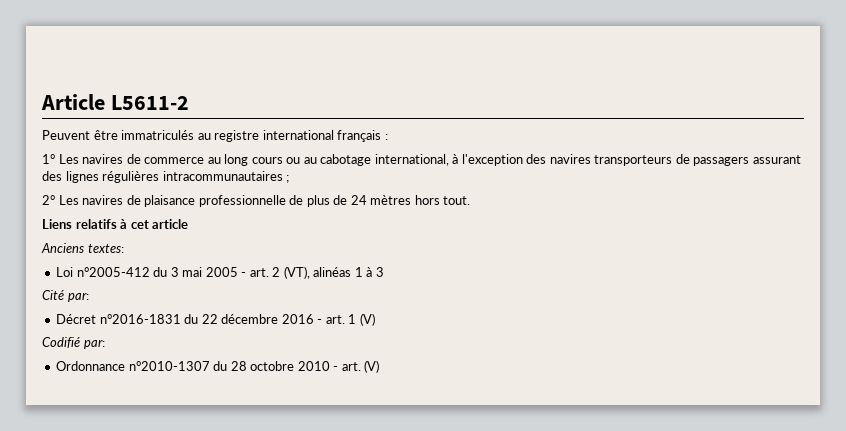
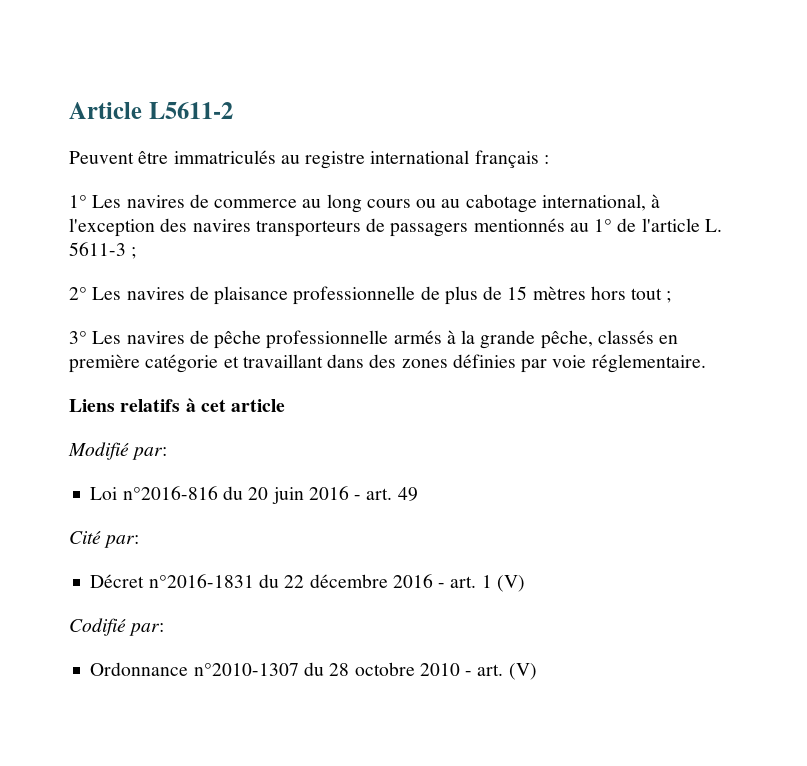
[752,155,801,164] [42,171,283,183] assurant des lignes régulières intracommunautaires -> [473,218,722,232] [69,242,126,256] mentionnés au 1° de l'article L. 5611-3
[350,195,367,205] 24 -> [507,286,528,300] 15
[443,196,471,205] tout. -> [631,288,672,303] [69,330,679,349] [69,354,706,373] tout ; // 3° Les navires de pêche professionnelle armés à la grande pêche, classés en première catégorie et travaillant dans des zones définies par voie réglementaire.
[41,243,124,253] Anciens textes: -> [68,442,168,460] Modifié par:
[76,266,384,279] n°2005-412 du 3 mai 2005 - art. 2 (VT), alinéas 1 à 3 -> [122,486,418,504] n°2016-816 du 20 juin 2016 - art. 49

